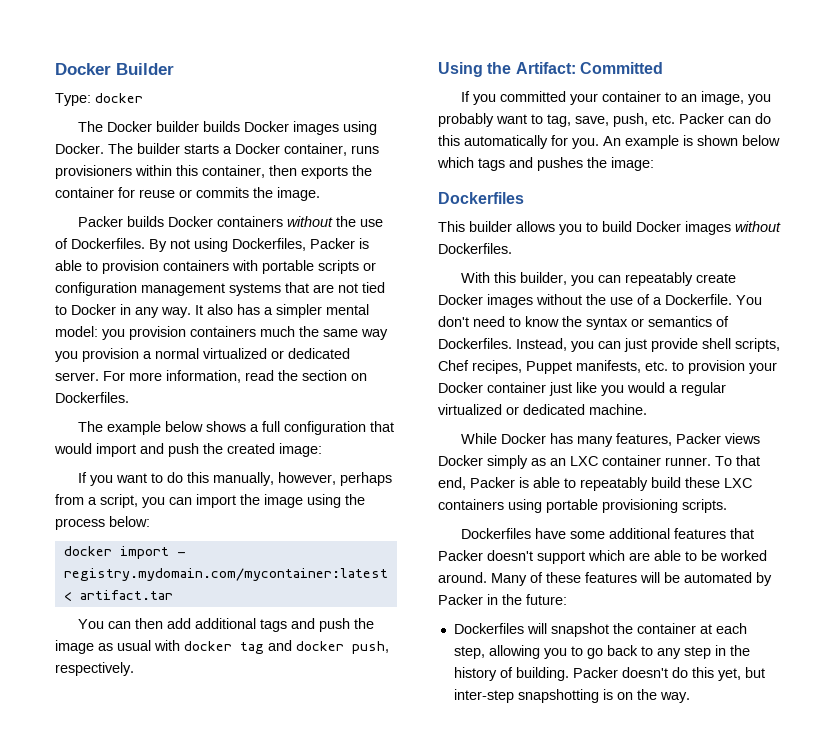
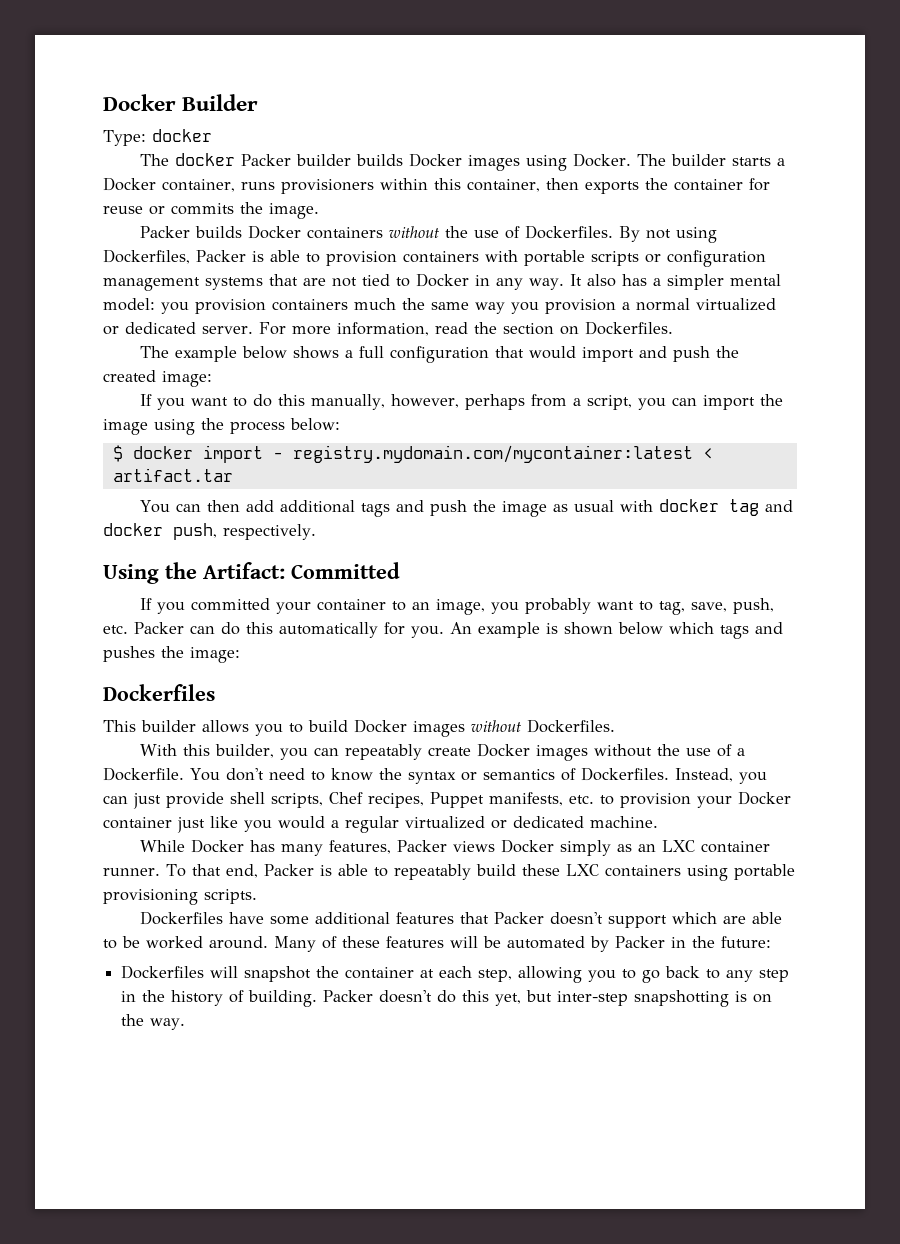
[106,121,152,132] Docker -> [175,153,292,166] docker Packer
(150, 521) none -> [112,445,123,462] $

